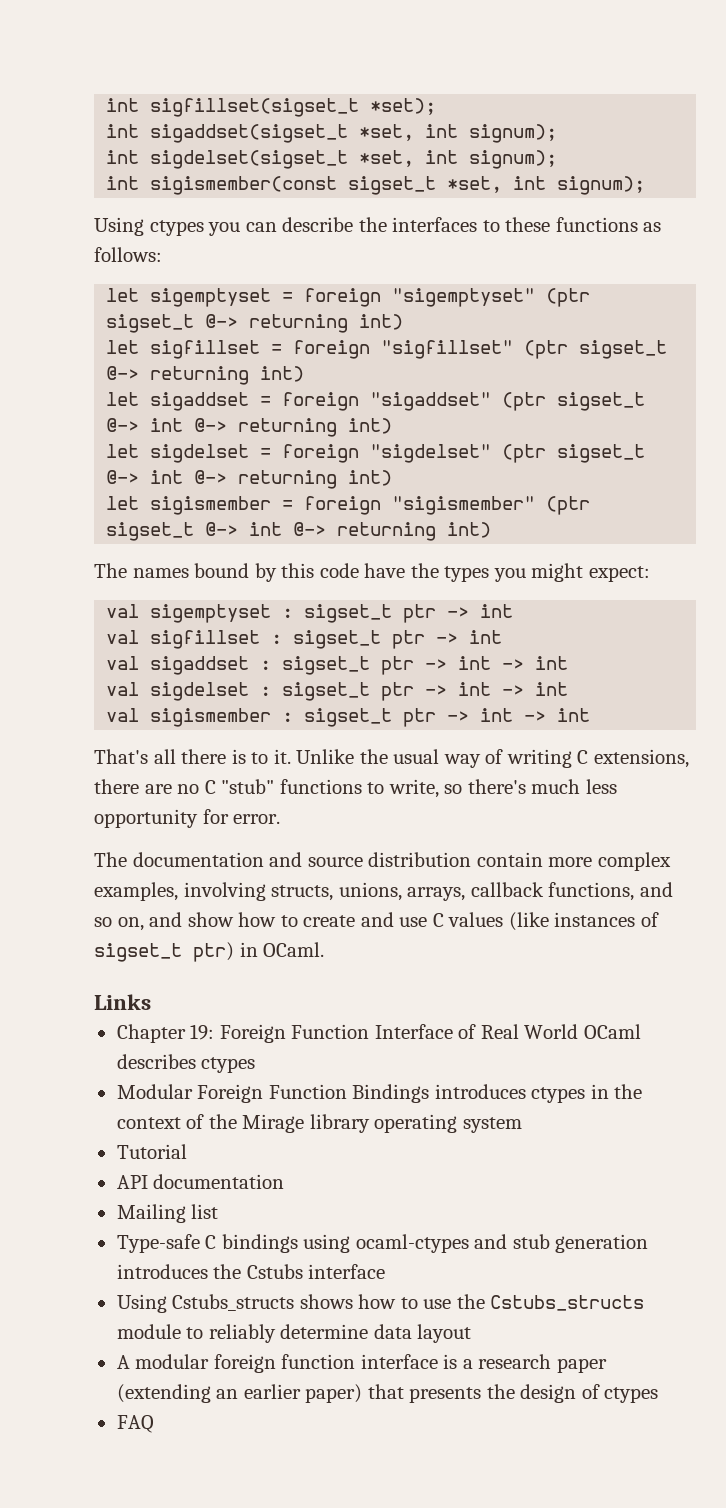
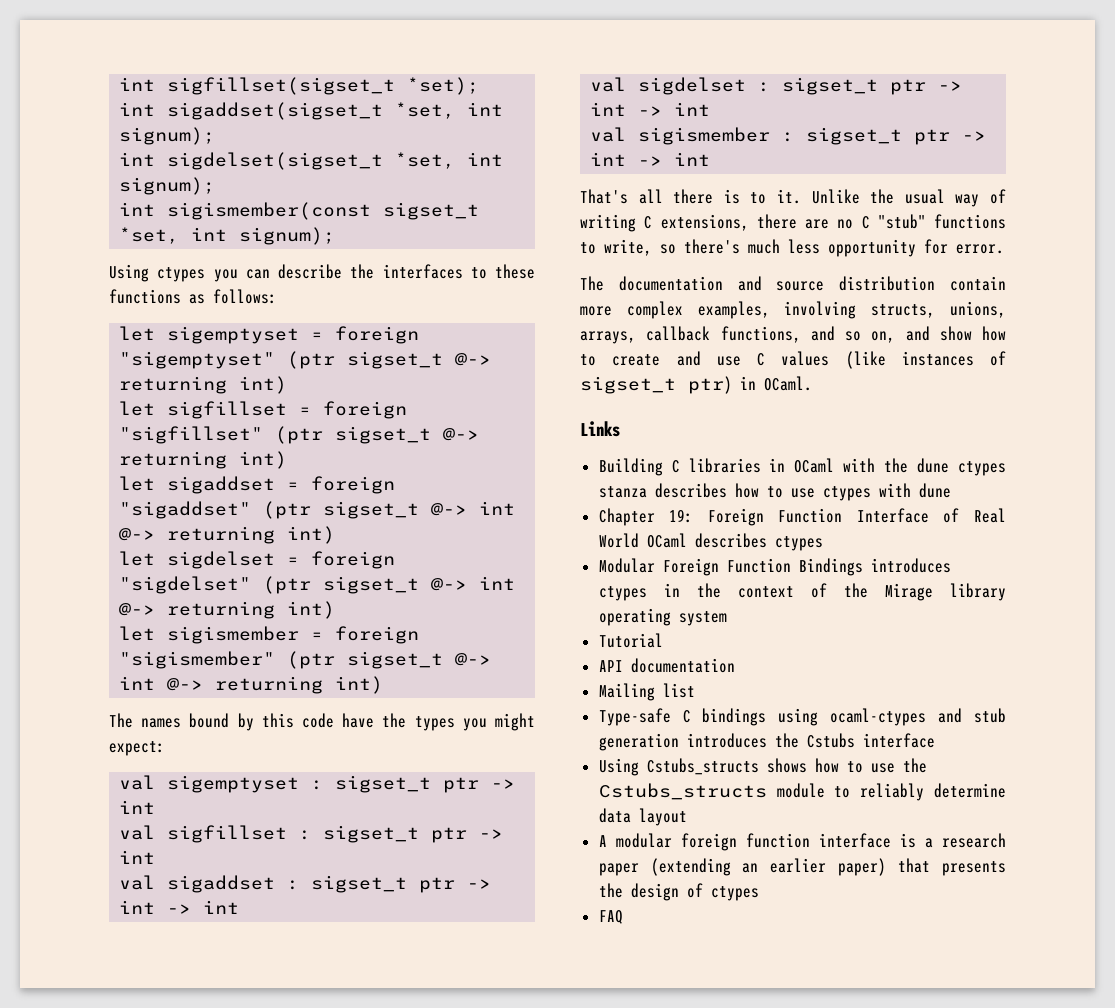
(151, 1002) none -> [598,458,1006,476] [598,483,951,501] // Building C libraries in OCaml with the dune ctypes stanza describes how to use ctypes with dune

